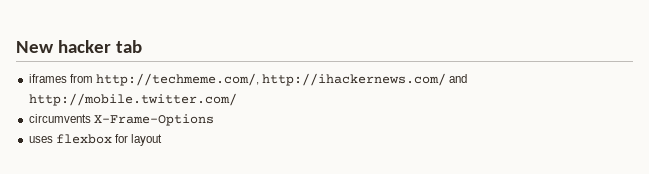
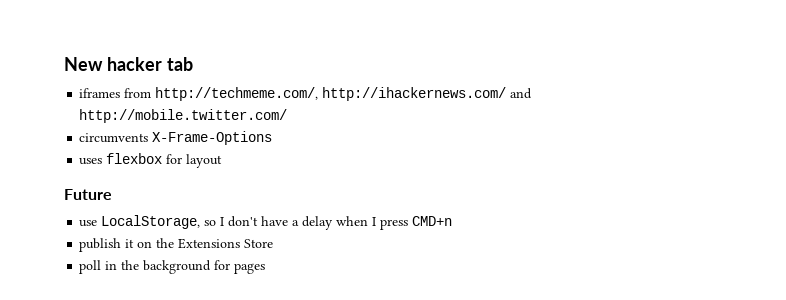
(162, 140) none -> [64,189,112,200] [79,215,453,230] [79,238,274,252] [79,260,266,274] // Future // use LocalStorage, so I don't have a delay when I press CMD+n // publish it on the Extensions Store // poll in the background for pages

